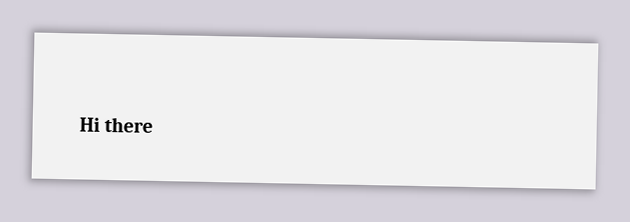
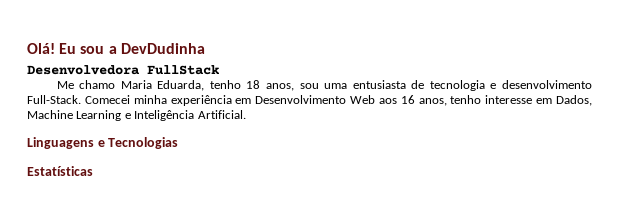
[79,116,154,133] Hi there -> [27,43,205,54] [27,65,219,75] [56,80,592,91] [27,95,592,106] [27,110,246,121] [27,137,179,149] [27,166,93,176] Olá! Eu sou a DevDudinha // Desenvolvedora FullStack // Me chamo Maria Eduarda, tenho 18 anos, sou uma entusiasta de tecnologia e desenvolvimento Full-Stack. Comecei minha experiência em Desenvolvimento Web aos 16 anos, tenho interesse em Dados, Machine Learning e Inteligência Artificial. // Linguagens e Tecnologias // Estatísticas

